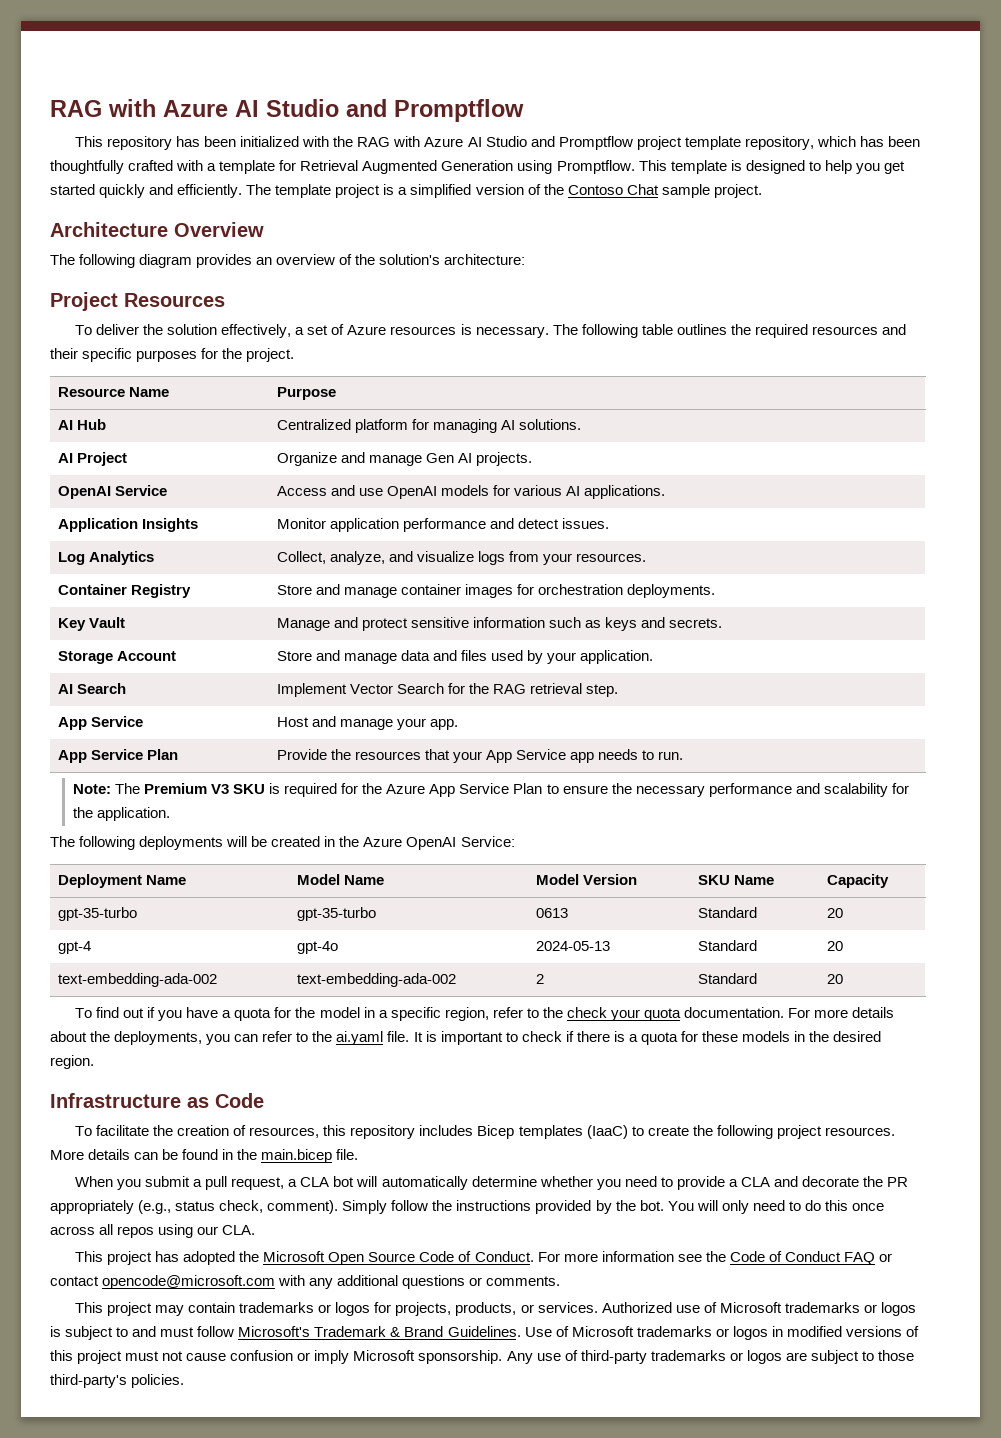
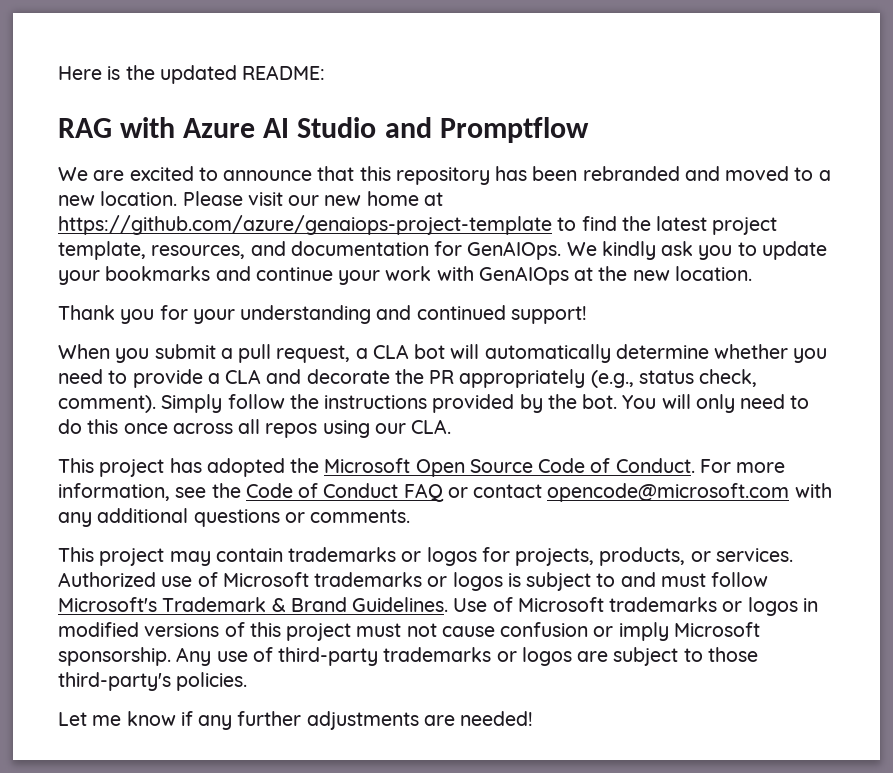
(50, 108) none -> [58,65,326,84] Here is the updated README: //
[75,136,920,150] [50,160,905,174] [50,184,762,198] [50,222,264,237] [50,254,526,268] [50,292,225,311] [75,324,906,338] [50,348,295,362] [57,387,169,397] [276,387,336,400] [57,419,106,430] [276,419,582,433] [57,452,127,466] [276,452,533,466] [57,485,167,499] [276,485,666,499] [57,518,198,532] [276,518,610,532] [57,551,154,565] [276,551,647,565] [57,584,191,598] [276,584,716,598] [57,617,125,631] [276,617,723,631] [57,651,176,664] [276,650,654,664] [57,683,126,694] [276,683,619,697] [57,716,143,730] [276,716,459,730] [57,749,179,763] [276,749,684,763] [72,783,909,797] [72,807,170,821] [50,836,515,850] [57,874,186,888] [296,874,384,885] [535,874,637,885] [697,875,774,885] [826,874,889,888] [57,907,137,921] [296,907,376,921] [535,908,568,918] [697,907,757,918] [826,908,843,918] [57,941,91,954] [296,941,338,954] [535,941,610,951] [697,940,757,951] [826,941,843,951] [57,973,217,987] [296,973,456,987] [535,974,544,984] [697,973,757,984] [826,974,843,984] [75,1007,895,1021] [50,1031,882,1045] [50,1055,94,1069] [50,1093,264,1108] [75,1125,895,1139] [50,1149,359,1163] This repository has been initialized with the RAG with Azure AI Studio and Promptflow project template repository, which has been thoughtfully crafted with a template for Retrieval Augmented Generation using Promptflow. This template is designed to help you get started quickly and efficiently. The template project is a simplified version of the Contoso Chat sample project. // Architecture Overview // The following diagram provides an overview of the solution's architecture: // Project Resources // To deliver the solution effectively, a set of Azure resources is necessary. The following table outlines the required resources and their specific purposes for the project. // Resource Name | Purpose // AI Hub | Centralized platform for managing AI solutions. // AI Project | Organize and manage Gen AI projects. // OpenAI Service | Access and use OpenAI models for various AI applications. // Application Insights | Monitor application performance and detect issues. // Log Analytics | Collect, analyze, and visualize logs from your resources. // Container Registry | Store and manage container images for orchestration deployments. // Key Vault | Manage and protect sensitive information such as keys and secrets. // Storage Account | Store and manage data and files used by your application. // AI Search | Implement Vector Search for the RAG retrieval step. // App Service | Host and manage your app. // App Service Plan | Provide the resources that your App Service app needs to run. // Note: The Premium V3 SKU is required for the Azure App Service Plan to ensure the necessary performance and scalability for the application. // The following deployments will be created in the Azure OpenAI Service: // Deployment Name | Model Name | Model Version | SKU Name | Capacity // gpt-35-turbo | gpt-35-turbo | 0613 | Standard | 20 // gpt-4 | gpt-4o | 2024-05-13 | Standard | 20 // text-embedding-ada-002 | text-embedding-ada-002 | 2 | Standard | 20 // To find out if you have a quota for the model in a specific region, refer to the check your quota documentation. For more details about the deployments, you can refer to the ai.yaml file. It is important to check if there is a quota for these models in the desired region. // Infrastructure as Code // To facilitate the creation of resources, this repository includes Bicep templates (IaaC) to create the following project resources. More details can be found in the main.bicep file. -> [58,166,831,185] [58,191,443,206] [58,215,778,235] [58,241,827,260] [58,266,752,285] [58,305,587,324] We are excited to announce that this repository has been rebranded and moved to a new location. Please visit our new home at https://github.com/azure/genaiops-project-template to find the latest project template, resources, and documentation for GenAIOps. We kindly ask you to update your bookmarks and continue your work with GenAIOps at the new location. // Thank you for your understanding and continued support!
[601,1251,674,1262] information -> [58,483,170,501] information,
(185, 1381) none -> [58,711,534,730] // Let me know if any further adjustments are needed!

